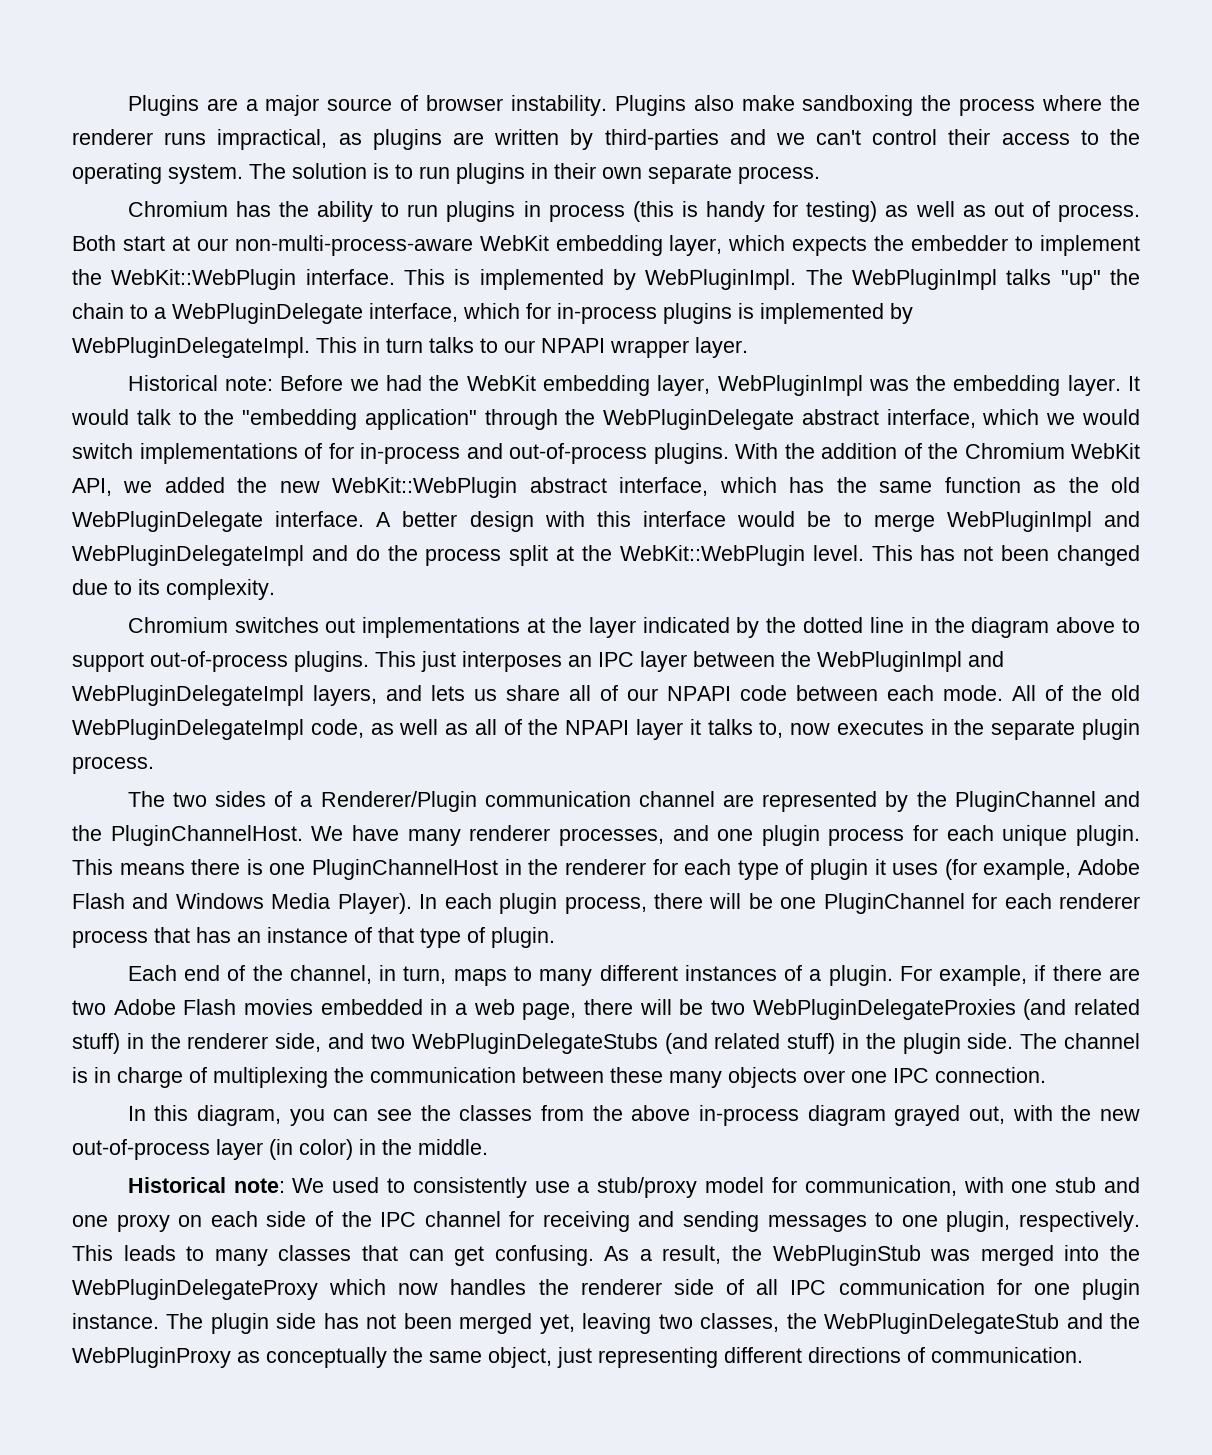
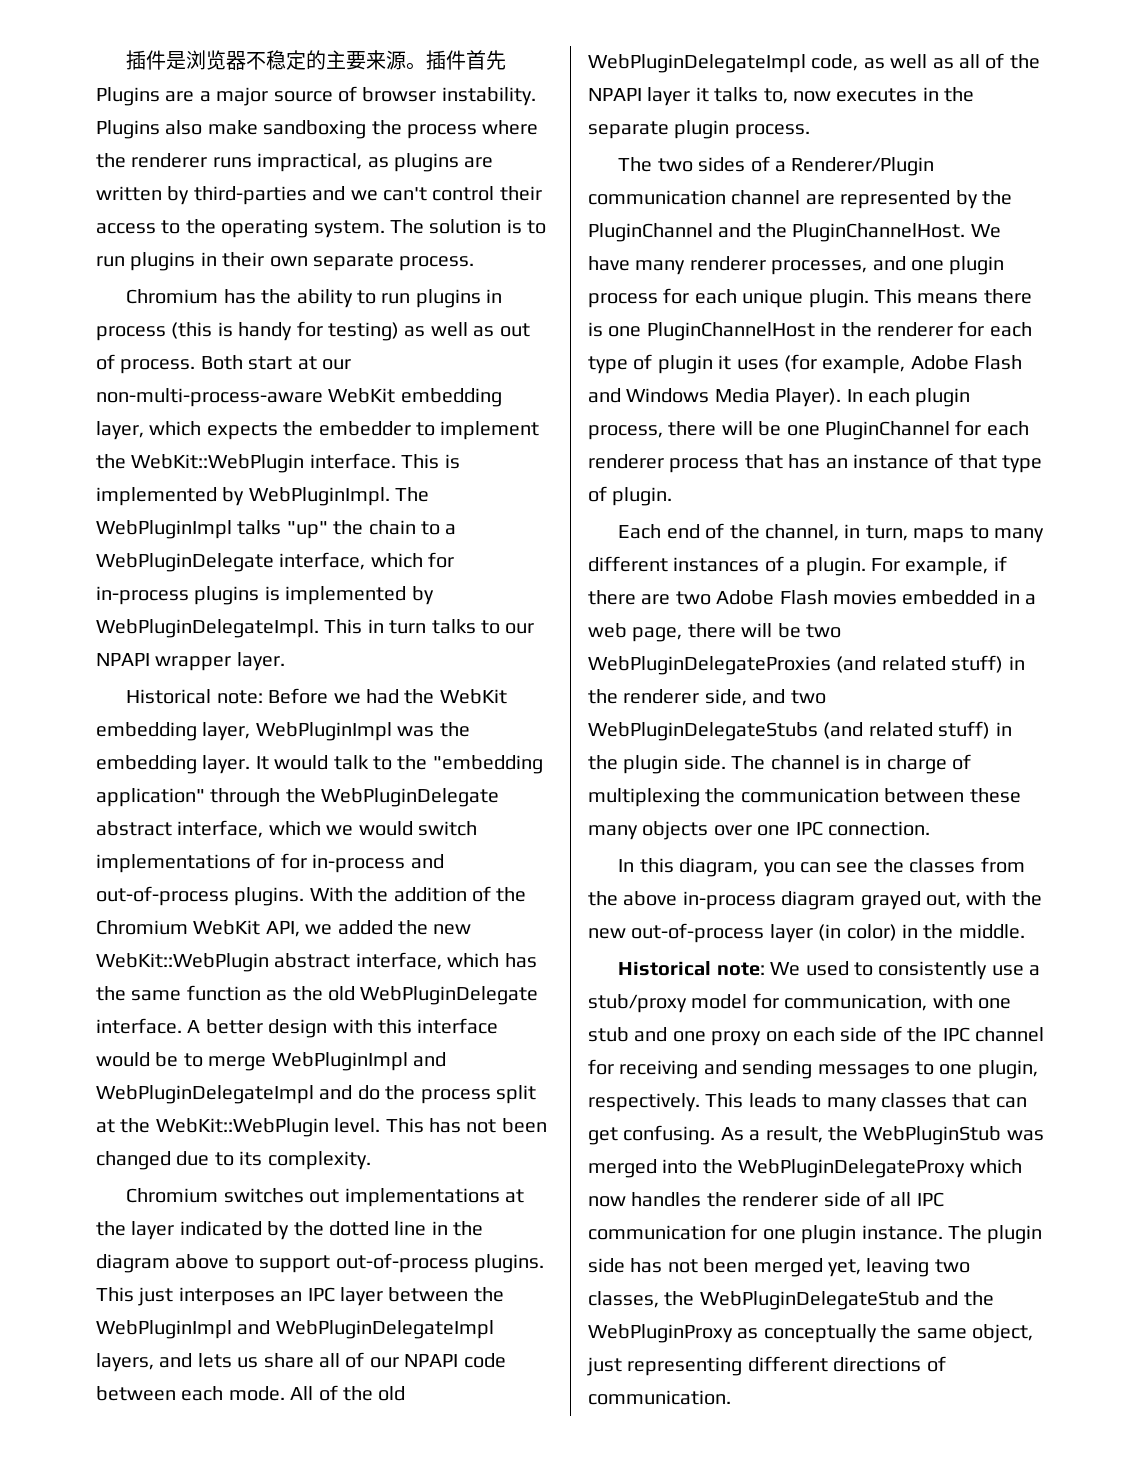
(127, 105) none -> [126,50,507,70] 插件是浏览器不稳定的主要来源。插件首先

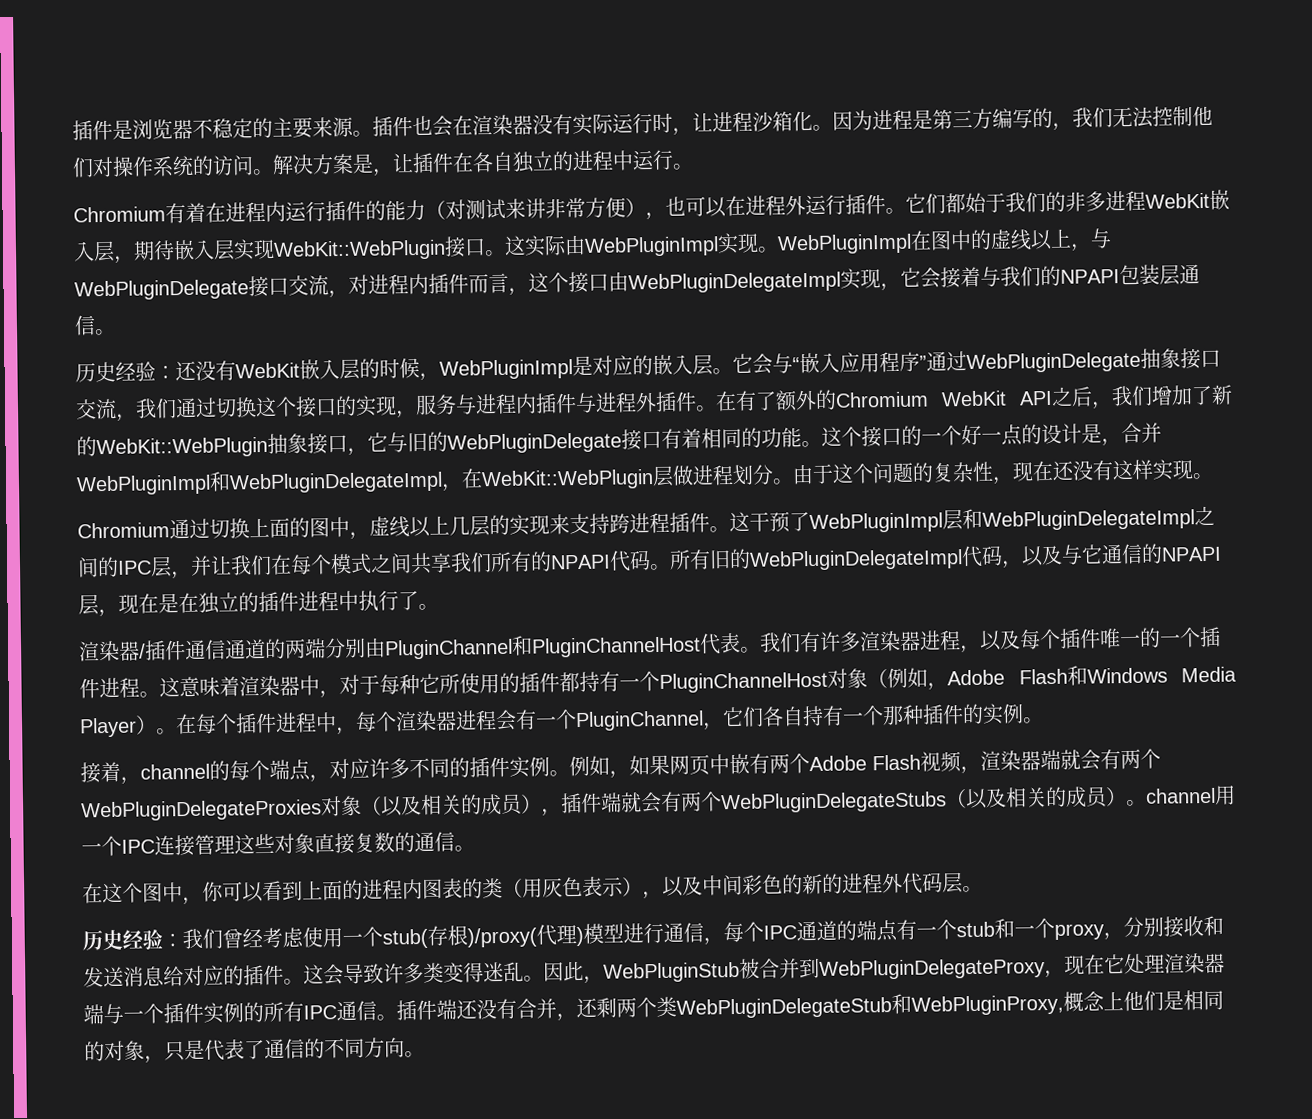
[466,50,507,70] [96,86,536,106] [96,120,539,139] [96,153,494,172] [96,186,542,205] [96,219,547,238] [96,252,475,271] [126,289,503,308] [96,321,530,341] [96,354,351,374] [96,388,502,407] [96,421,540,440] [96,453,460,473] [96,487,430,506] [96,520,457,539] [96,552,455,572] [96,586,434,605] [96,619,535,638] [96,652,285,671] [126,688,507,704] [96,722,470,741] [96,755,543,774] [96,788,500,807] [96,820,477,838] [96,853,444,873] [96,886,527,906] [96,920,472,937] [96,952,537,972] [96,985,539,1005] [96,1018,499,1038] [96,1052,446,1071] [96,1085,536,1104] [96,1118,547,1137] [96,1151,371,1170] [126,1188,525,1207] [96,1221,484,1240] [96,1253,544,1273] [96,1287,504,1306] [96,1320,494,1339] [96,1352,506,1372] [96,1385,406,1401] [588,53,1040,73] [588,87,975,106] [588,120,810,139] [618,156,935,176] [588,190,1012,209] [588,223,1001,242] [588,256,1005,275] [588,288,1032,308] [588,321,1032,341] [588,354,1023,374] [588,388,621,403] 首先Plugins are a major source of browser instability. Plugins also make sandboxing the process where the renderer runs impractical, as plugins are written by third-parties and we can't control their access to the operating system. The solution is to run plugins in their own separate process. // Chromium has the ability to run plugins in process (this is handy for testing) as well as out of process. Both start at our non-multi-process-aware WebKit embedding layer, which expects the embedder to implement the WebKit::WebPlugin interface. This is implemented by WebPluginImpl. The WebPluginImpl talks "up" the chain to a WebPluginDelegate interface, which for in-process plugins is implemented by WebPluginDelegateImpl. This in turn talks to our NPAPI wrapper layer. // Historical note: Before we had the WebKit embedding layer, WebPluginImpl was the embedding layer. It would talk to the "embedding application" through the WebPluginDelegate abstract interface, which we would switch implementations of for in-process and out-of-process plugins. With the addition of the Chromium WebKit API, we added the new WebKit::WebPlugin abstract interface, which has the same function as the old WebPluginDelegate interface. A better design with this interface would be to merge WebPluginImpl and WebPluginDelegateImpl and do the process split at the WebKit::WebPlugin level. This has not been changed due to its complexity. // Chromium switches out implementations at the layer indicated by the dotted line in the diagram above to support out-of-process plugins. This just interposes an IPC layer between the WebPluginImpl and WebPluginDelegateImpl layers, and lets us share all of our NPAPI code between each mode. All of the old WebPluginDelegateImpl code, as well as all of the NPAPI layer it talks to, now executes in the separate plugin process. // The two sides of a Renderer/Plugin communication channel are represented by the PluginChannel and the PluginChannelHost. We have many renderer processes, and one plugin process for each unique plugin. This means there is one PluginChannelHost in the renderer for each type of plugin it uses (for example, Adobe Flash and -> [412,105,1213,137] [72,149,694,178] [73,189,1230,224] [73,228,1112,264] [74,264,1200,301] [74,315,116,336] [75,348,1221,383] [75,384,1233,422] [76,422,1162,459] [76,459,1214,496] [77,505,1215,540] [77,543,1222,580] [78,590,439,618] [78,626,1221,662] [79,665,1088,699] 也会在渲染器没有实际运行时，让进程沙箱化。因为进程是第三方编写的，我们无法控制他们对操作系统的访问。解决方案是，让插件在各自独立的进程中运行。 // Chromium有着在进程内运行插件的能力（对测试来讲非常方便），也可以在进程外运行插件。它们都始于我们的非多进程WebKit嵌入层，期待嵌入层实现WebKit::WebPlugin接口。这实际由WebPluginImpl实现。WebPluginImpl在图中的虚线以上，与WebPluginDelegate接口交流，对进程内插件而言，这个接口由WebPluginDelegateImpl实现，它会接着与我们的NPAPI包装层通信。 // 历史经验：还没有WebKit嵌入层的时候，WebPluginImpl是对应的嵌入层。它会与“嵌入应用程序”通过WebPluginDelegate抽象接口交流，我们通过切换这个接口的实现，服务与进程内插件与进程外插件。在有了额外的Chromium WebKit API之后，我们增加了新的WebKit::WebPlugin抽象接口，它与旧的WebPluginDelegate接口有着相同的功能。这个接口的一个好一点的设计是，合并WebPluginImpl和WebPluginDelegateImpl，在WebKit::WebPlugin层做进程划分。由于这个问题的复杂性，现在还没有这样实现。 // Chromium通过切换上面的图中，虚线以上几层的实现来支持跨进程插件。这干预了WebPluginImpl层和WebPluginDelegateImpl之间的IPC层，并让我们在每个模式之间共享我们所有的NPAPI代码。所有旧的WebPluginDelegateImpl代码，以及与它通信的NPAPI层，现在是在独立的插件进程中执行了。 // 渲染器/插件通信通道的两端分别由PluginChannel和PluginChannelHost代表。我们有许多渲染器进程，以及每个插件唯一的一个插件进程。这意味着渲染器中，对于每种它所使用的插件都持有一个PluginChannelHost对象（例如，Adobe Flash和
[775,388,971,407] [588,420,1029,440] [588,453,1043,473] [588,486,673,506] [618,523,1045,543] [588,556,1007,576] [588,590,1037,605] [588,623,841,642] [588,655,1025,675] [588,689,826,706] [588,721,1012,741] [588,754,972,774] [588,788,1021,807] [588,821,930,840] [618,857,1025,877] [588,891,1042,910] [588,923,1025,943] [618,961,1041,980] [588,993,1011,1013] [588,1026,1044,1046] [588,1059,1038,1079] [588,1093,1027,1112] [588,1125,1044,1145] [588,1159,1022,1178] [588,1191,944,1207] [588,1224,1043,1244] [588,1258,970,1277] [588,1291,994,1310] [588,1324,1033,1343] [587,1356,946,1376] [588,1390,731,1405] Player). In each plugin process, there will be one PluginChannel for each renderer process that has an instance of that type of plugin. // Each end of the channel, in turn, maps to many different instances of a plugin. For example, if there are two Adobe Flash movies embedded in a web page, there will be two WebPluginDelegateProxies (and related stuff) in the renderer side, and two WebPluginDelegateStubs (and related stuff) in the plugin side. The channel is in charge of multiplexing the communication between these many objects over one IPC connection. // In this diagram, you can see the classes from the above in-process diagram grayed out, with the new out-of-process layer (in color) in the middle. // Historical note: We used to consistently use a stub/proxy model for communication, with one stub and one proxy on each side of the IPC channel for receiving and sending messages to one plugin, respectively. This leads to many classes that can get confusing. As a result, the WebPluginStub was merged into the WebPluginDelegateProxy which now handles the renderer side of all IPC communication for one plugin instance. The plugin side has not been merged yet, leaving two classes, the WebPluginDelegateStub and the WebPluginProxy as conceptually the same object, just representing different directions of communication. -> [79,703,1044,738] [80,748,1161,785] [81,785,1236,822] [81,831,475,857] [82,872,983,906] [82,915,1224,951] [83,953,1225,988] [83,990,1224,1025] [84,1037,425,1064] Player）。在每个插件进程中，每个渲染器进程会有一个PluginChannel，它们各自持有一个那种插件的实例。 // 接着，channel的每个端点，对应许多不同的插件实例。例如，如果网页中嵌有两个Adobe Flash视频，渲染器端就会有两个WebPluginDelegateProxies对象（以及相关的成员），插件端就会有两个WebPluginDelegateStubs（以及相关的成员）。channel用一个IPC连接管理这些对象直接复数的通信。 // 在这个图中，你可以看到上面的进程内图表的类（用灰色表示），以及中间彩色的新的进程外代码层。 // 历史经验：我们曾经考虑使用一个stub(存根)/proxy(代理)模型进行通信，每个IPC通道的端点有一个stub和一个proxy，分别接收和发送消息给对应的插件。这会导致许多类变得迷乱。因此，WebPluginStub被合并到WebPluginDelegateProxy，现在它处理渲染器端与一个插件实例的所有IPC通信。插件端还没有合并，还剩两个类WebPluginDelegateStub和WebPluginProxy,概念上他们是相同的对象，只是代表了通信的不同方向。

